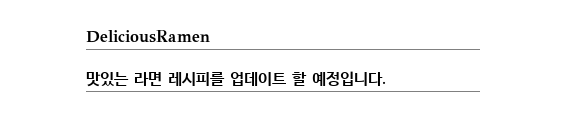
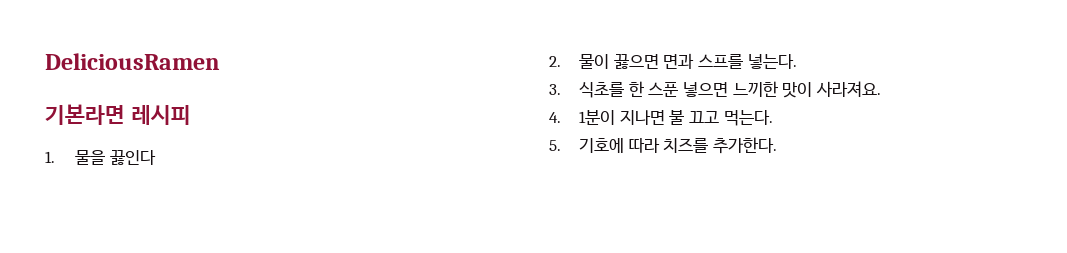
[86,71,386,87] 맛있는 라면 레시피를 업데이트 할 예정입니다. -> [45,104,191,125] [45,150,156,165] [549,53,797,69] [549,81,881,98] [549,110,773,126] [549,137,778,154] 기본라면 레시피 // 1. 물을 끓인다 // 2. 물이 끓으면 면과 스프를 넣는다. // 3. 식초를 한 스푼 넣으면 느끼한 맛이 사라져요. // 4. 1분이 지나면 불 끄고 먹는다. // 5. 기호에 따라 치즈를 추가한다.

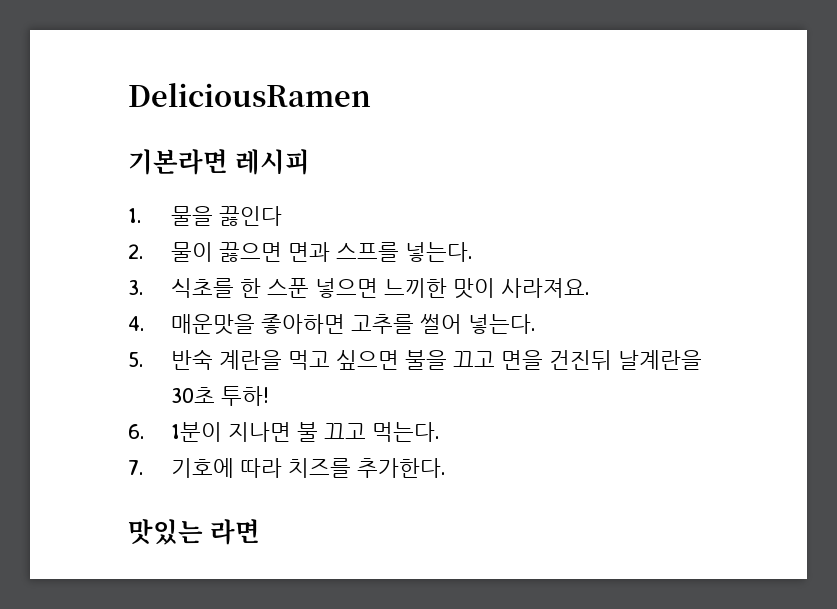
(561, 117) none -> [171,314,537,335] [128,349,703,370] [171,386,270,406] [128,424,145,439] 매운맛을 좋아하면 고추를 썰어 넣는다. // 5. 반숙 계란을 먹고 싶으면 불을 끄고 면을 건진뒤 날계란을 30초 투하! // 6.
[549,140,561,151] 5. -> [128,460,144,475] 7.
(778, 145) none -> [128,519,260,545] // 맛있는 라면

